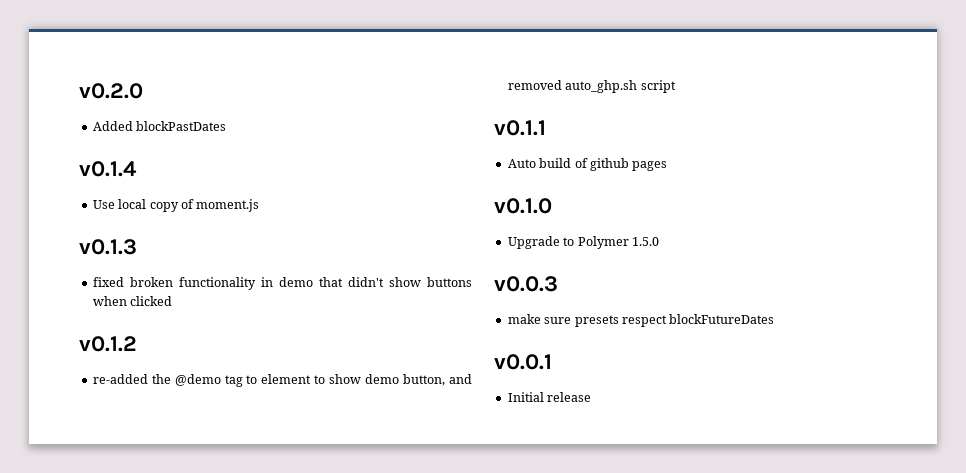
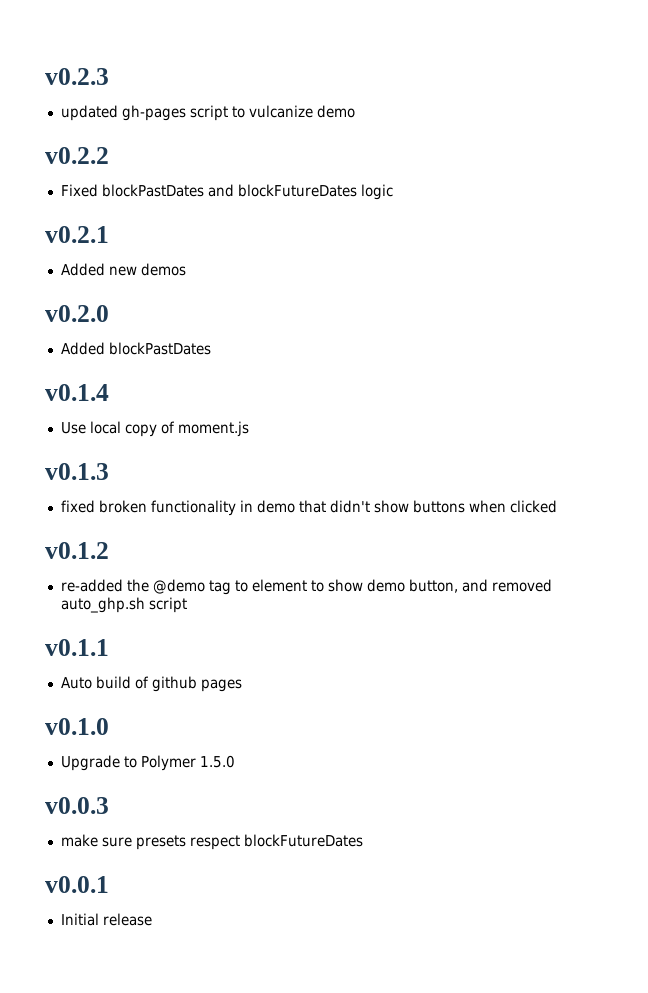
(79, 91) none -> [45,68,109,85] [60,105,355,121] [45,147,109,164] [60,184,393,200] [45,226,109,243] [60,263,186,276] v0.2.3 // updated gh-pages script to vulcanize demo // v0.2.2 // Fixed blockPastDates and blockFutureDates logic // v0.2.1 // Added new demos //

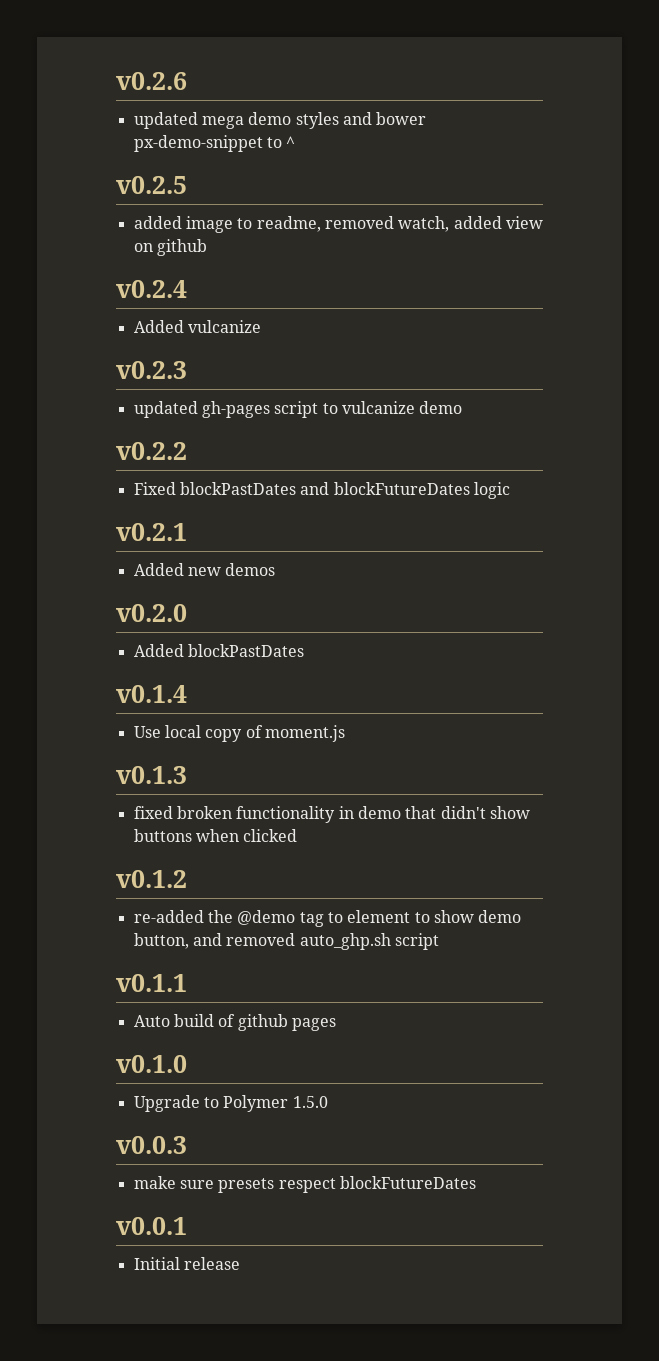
(45, 76) none -> [116,72,187,90] [133,112,427,129] [133,135,296,152] [116,176,187,194] [133,216,543,233] [133,239,207,256] [116,280,187,298] [133,320,261,333] v0.2.6 // updated mega demo styles and bower px-demo-snippet to ^ // v0.2.5 // added image to readme, removed watch, added view on github // v0.2.4 // Added vulcanize //

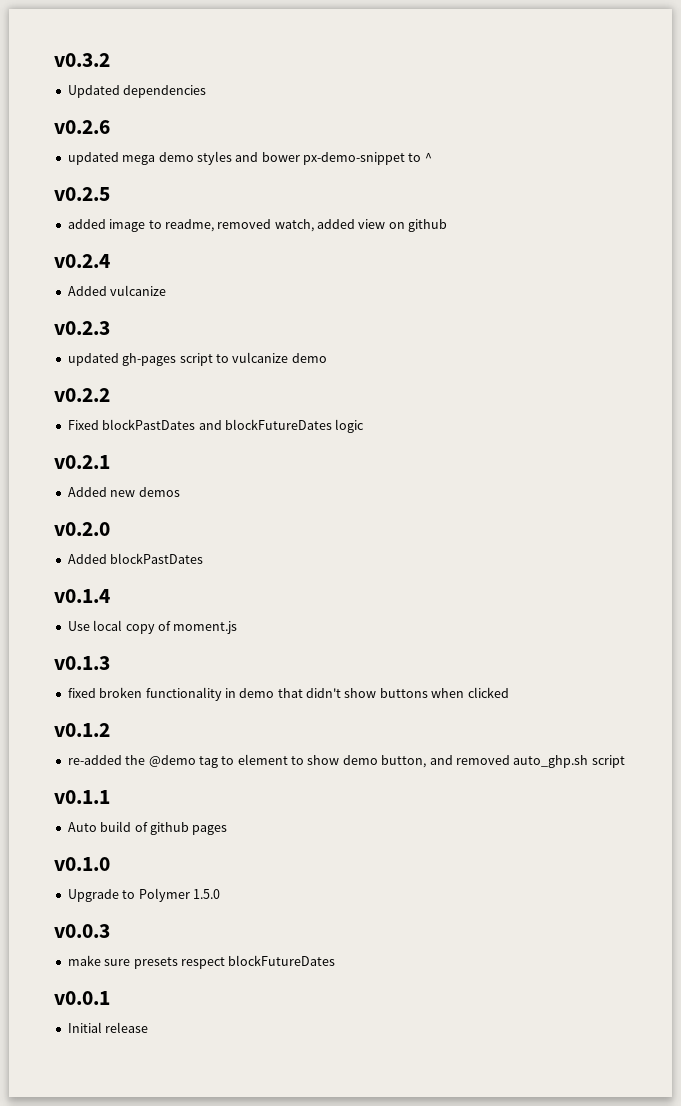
(116, 81) none -> [54,53,110,67] [67,85,207,98] v0.3.2 // Updated dependencies //

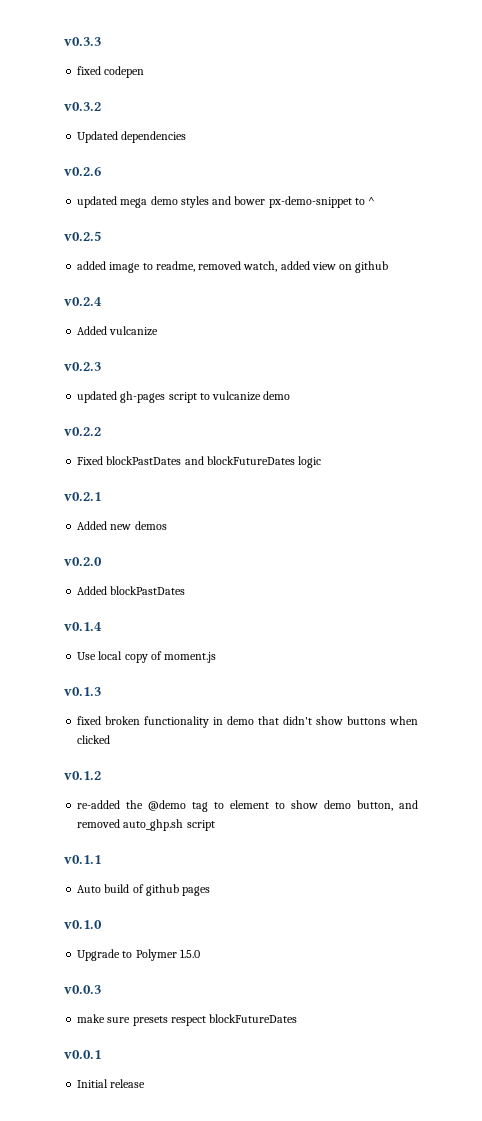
(54, 60) none -> [64,37,101,46] [77,66,145,78] v0.3.3 // fixed codepen //

